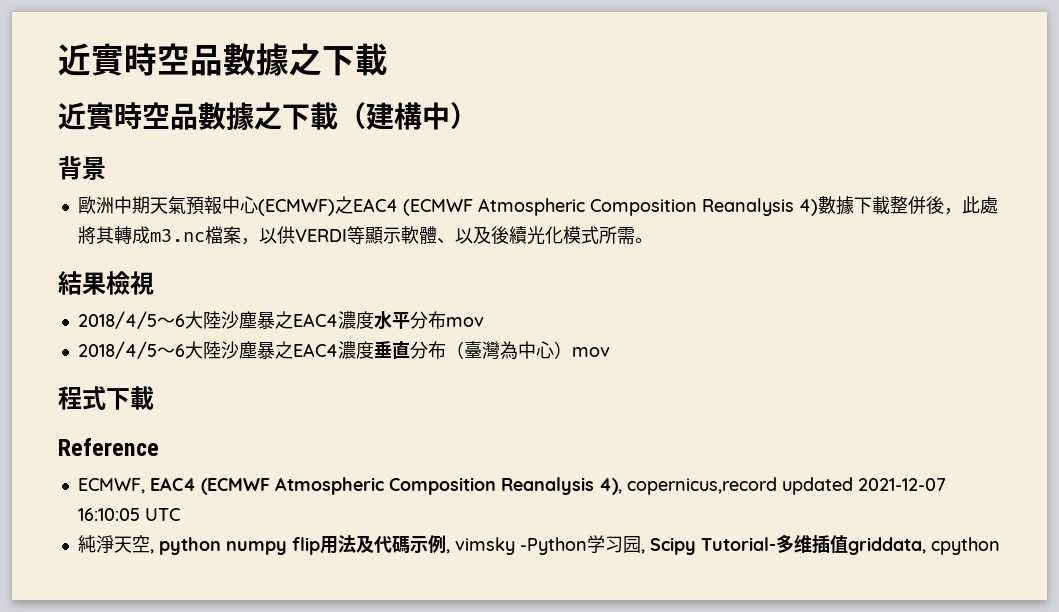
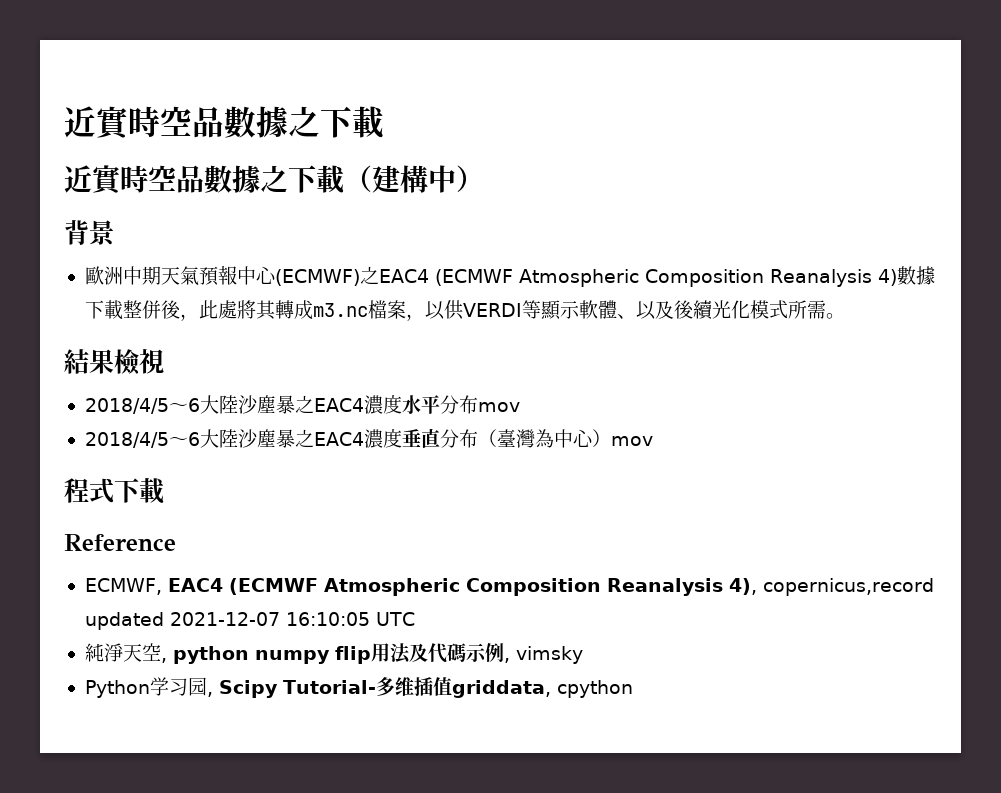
[519,537,587,555] -Python -> [84,680,150,698] // Python

